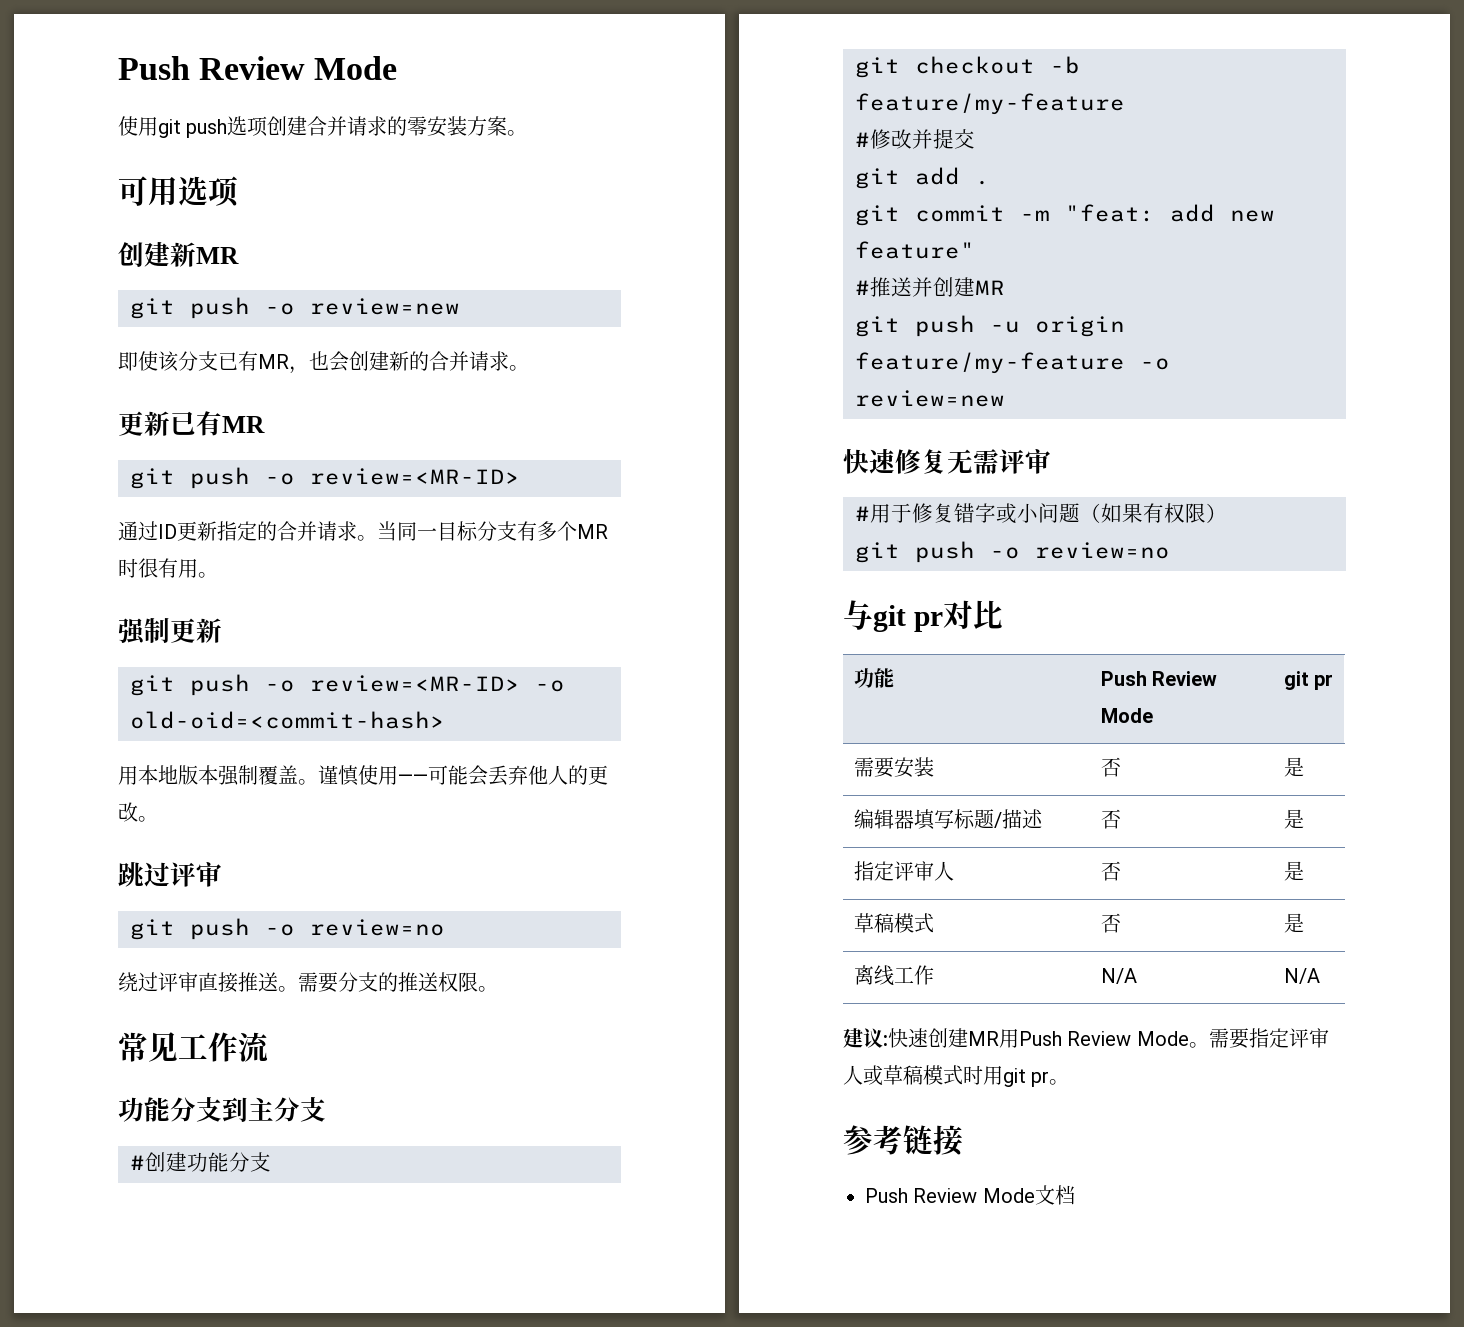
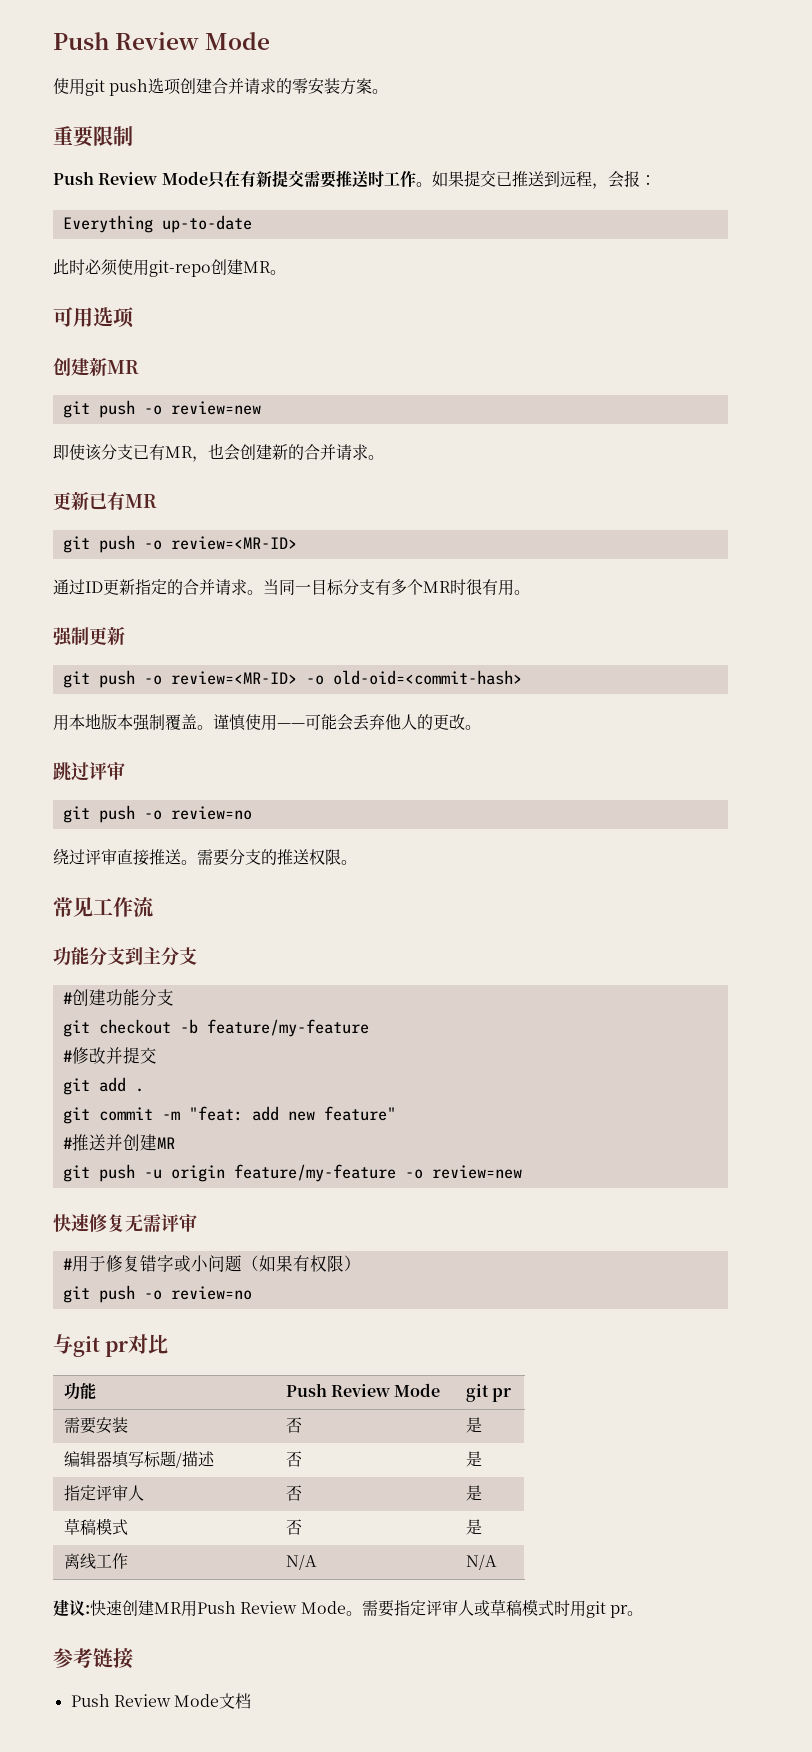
(528, 133) none -> [53,126,133,147] [53,170,656,189] [62,215,252,233] [53,259,286,277] // 重要限制 // Push Review Mode只在有新提交需要推送时工作。如果提交已推送到远程，会报： // Everything up-to-date // 此时必须使用git-repo创建MR。

